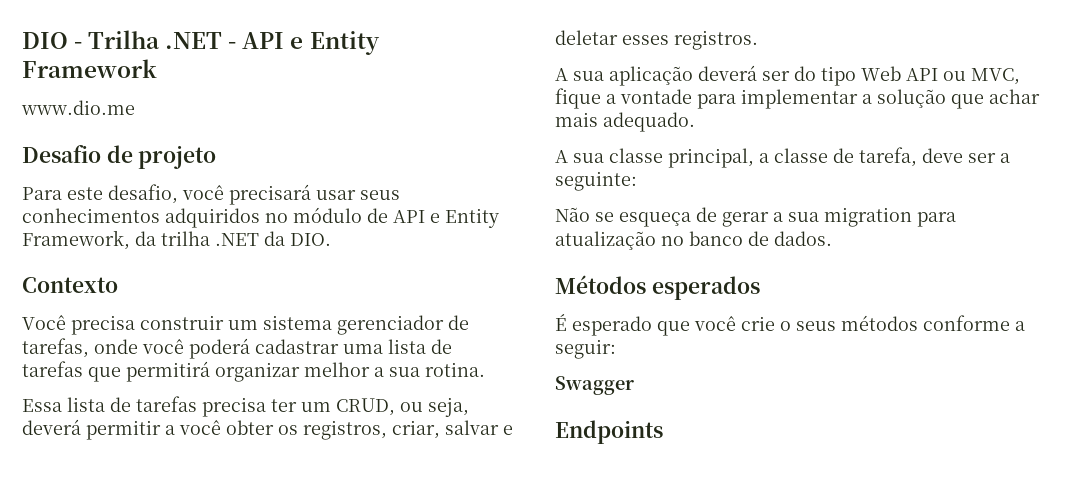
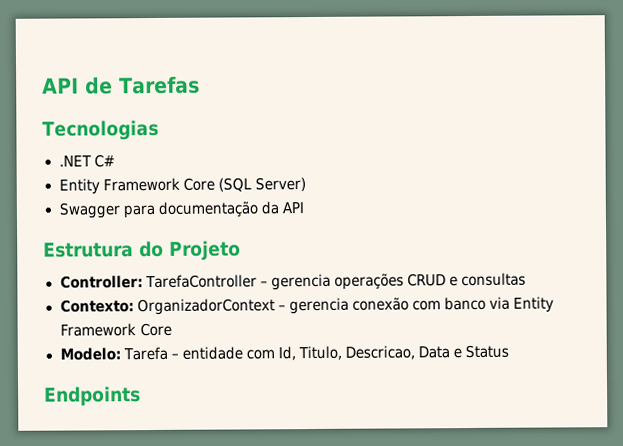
[22,30,380,55] [22,59,157,78] [21,100,135,115] [22,145,217,169] [22,184,400,205] [22,207,499,228] [22,230,331,250] [22,277,118,293] [22,315,469,335] [22,338,452,359] [22,361,485,382] [22,396,469,417] [22,419,513,440] [555,30,758,50] [555,65,1020,86] [555,88,1040,109] [555,112,695,132] [555,147,1010,168] [555,171,637,191] [555,207,956,227] [555,231,832,250] [555,275,760,300] [555,314,1025,336] [555,339,616,359] [555,376,634,395] DIO - Trilha .NET - API e Entity Framework // www.dio.me // Desafio de projeto // Para este desafio, você precisará usar seus conhecimentos adquiridos no módulo de API e Entity Framework, da trilha .NET da DIO. // Contexto // Você precisa construir um sistema gerenciador de tarefas, onde você poderá cadastrar uma lista de tarefas que permitirá organizar melhor a sua rotina. // Essa lista de tarefas precisa ter um CRUD, ou seja, deverá permitir a você obter os registros, criar, salvar e deletar esses registros. // A sua aplicação deverá ser do tipo Web API ou MVC, fique a vontade para implementar a solução que achar mais adequado. // A sua classe principal, a classe de tarefa, deve ser a seguinte: // Não se esqueça de gerar a sua migration para atualização no banco de dados. // Métodos esperados // É esperado que você crie o seus métodos conforme a seguir: // Swagger -> [42,76,200,95] [42,119,159,141] [58,154,115,168] [58,177,306,195] [58,201,304,219] [43,240,241,261] [59,272,526,291] [59,296,554,316] [59,322,172,337] [59,344,509,361] API de Tarefas // Tecnologias // .NET C# // Entity Framework Core (SQL Server) // Swagger para documentação da API // Estrutura do Projeto // Controller: TarefaController – gerencia operações CRUD e consultas // Contexto: OrganizadorContext – gerencia conexão com banco via Entity Framework Core // Modelo: Tarefa – entidade com Id, Titulo, Descricao, Data e Status

